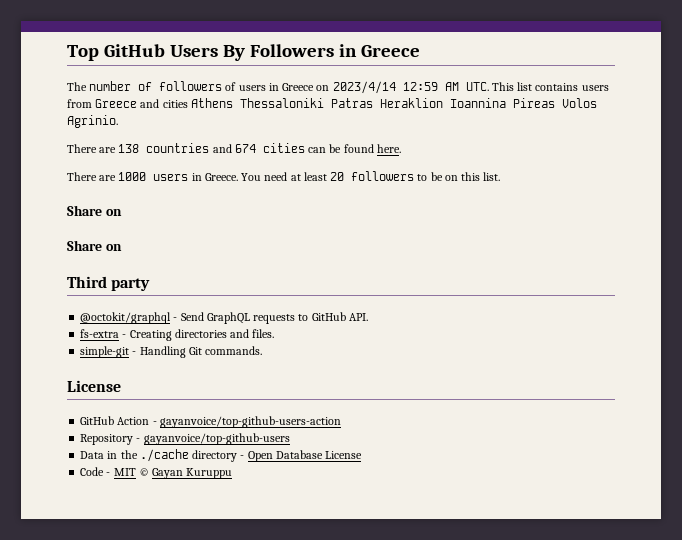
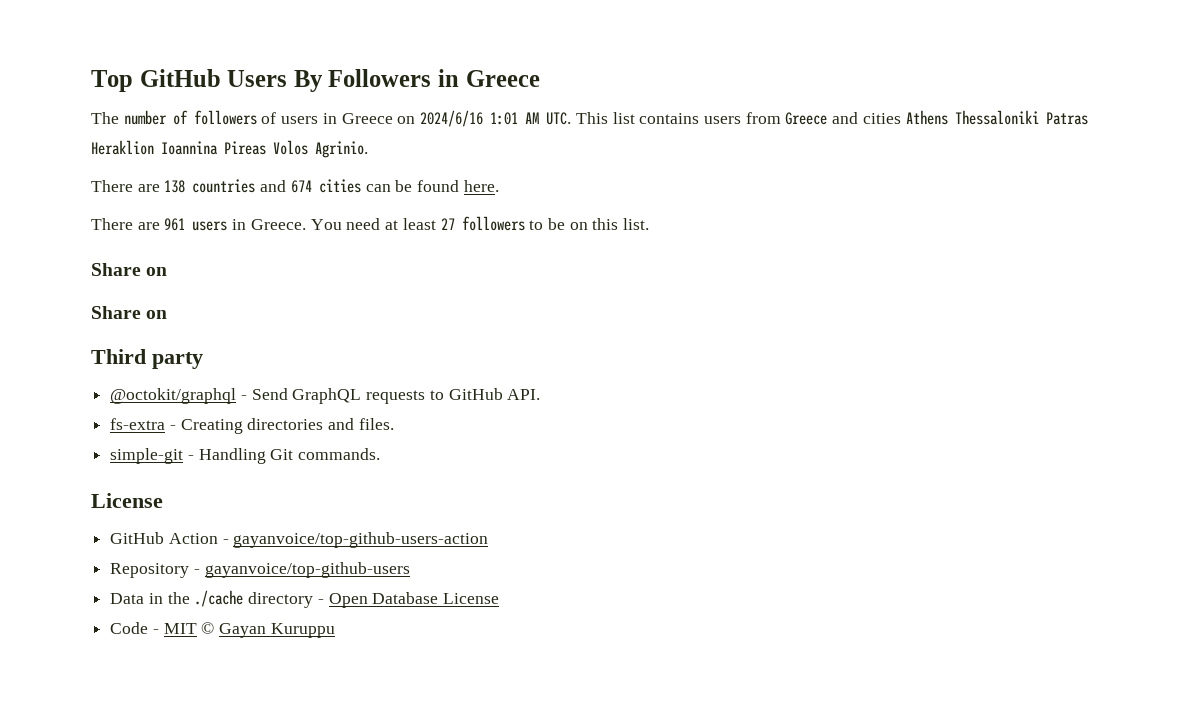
[332,81,438,94] 2023/4/14 12:59 -> [420,110,519,127] 2024/6/16 1:01
[118,172,147,181] 1000 -> [164,218,186,231] 961
[330,172,345,181] 20 -> [440,218,455,230] 27

